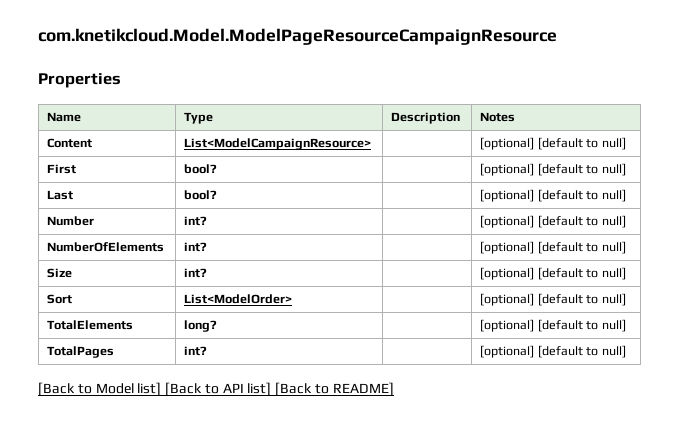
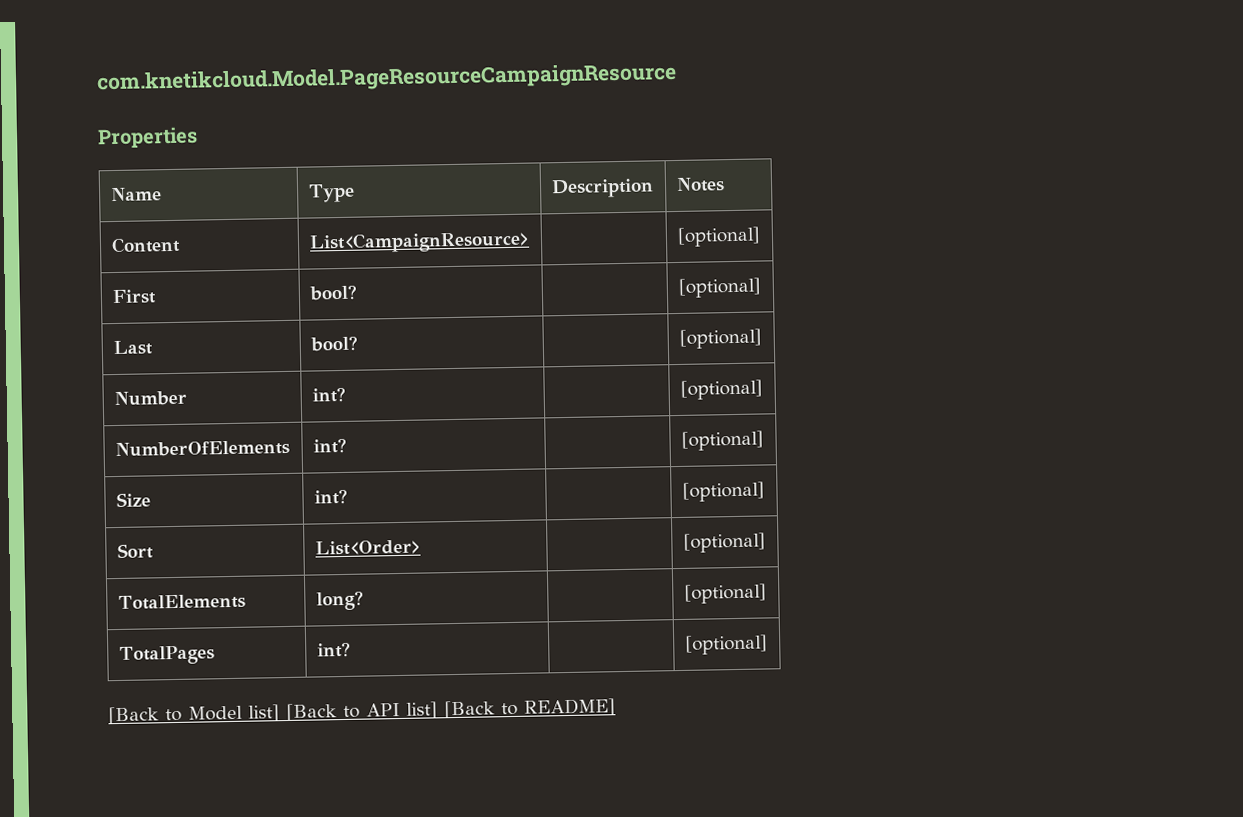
[38,28,557,45] com.knetikcloud.Model.ModelPageResourceCampaignResource -> [96,62,677,95] com.knetikcloud.Model.PageResourceCampaignResource
[184,138,372,150] [480,137,626,150] List<ModelCampaignResource> | | [optional] [default to null] -> [308,230,530,254] [676,226,761,247] List<CampaignResource> | | [optional]
[537,163,626,176] [default to null] -> (762, 287) none
[537,189,626,202] [default to null] -> (762, 338) none
[537,215,626,228] [default to null] -> (763, 389) none
[537,241,626,254] [default to null] -> (764, 440) none
[537,267,626,280] [default to null] -> (765, 491) none
[184,294,293,304] [480,293,626,306] List<ModelOrder> | | [optional] [default to null] -> [314,539,421,556] [682,532,766,553] List<Order> | | [optional]
[537,319,626,332] [default to null] -> (767, 593) none
[537,345,626,358] [default to null] -> (768, 644) none

